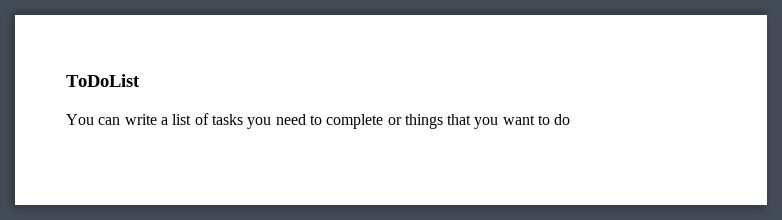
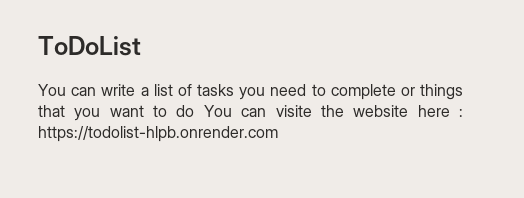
(571, 119) none -> [203,105,464,117] [38,126,278,142] You can visite the website here : https://todolist-hlpb.onrender.com

